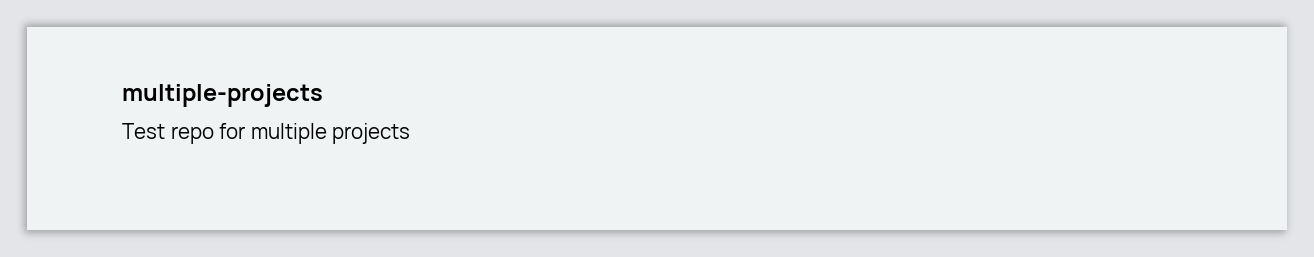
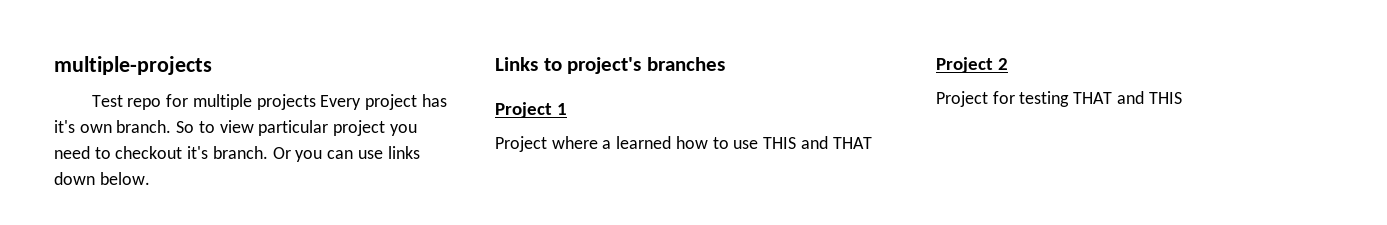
(411, 133) none -> [320,94,447,110] [54,120,417,136] [54,146,420,162] [54,172,150,185] [495,57,725,74] [495,102,568,118] [495,136,872,152] [936,57,1009,73] [936,91,1182,107] Every project has it's own branch. So to view particular project you need to checkout it's branch. Or you can use links down below. // Links to project's branches // Project 1 // Project where a learned how to use THIS and THAT // Project 2 // Project for testing THAT and THIS

